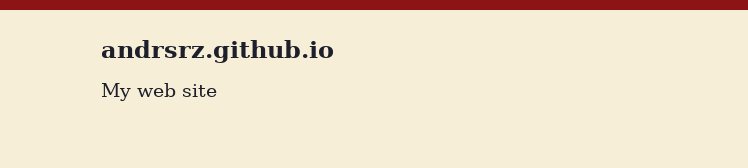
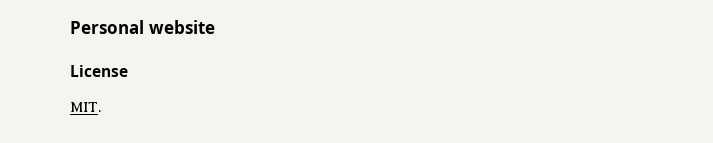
[101,40,334,63] [101,83,217,101] andrsrz.github.io // My web site -> [70,20,215,34] [70,65,128,77] [70,102,101,112] Personal website // License // MIT.

